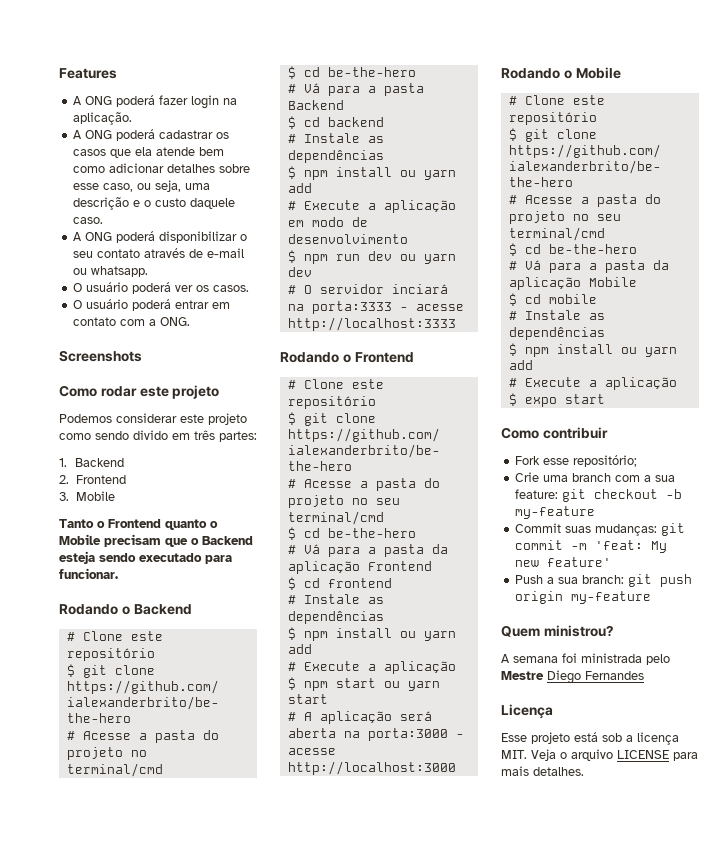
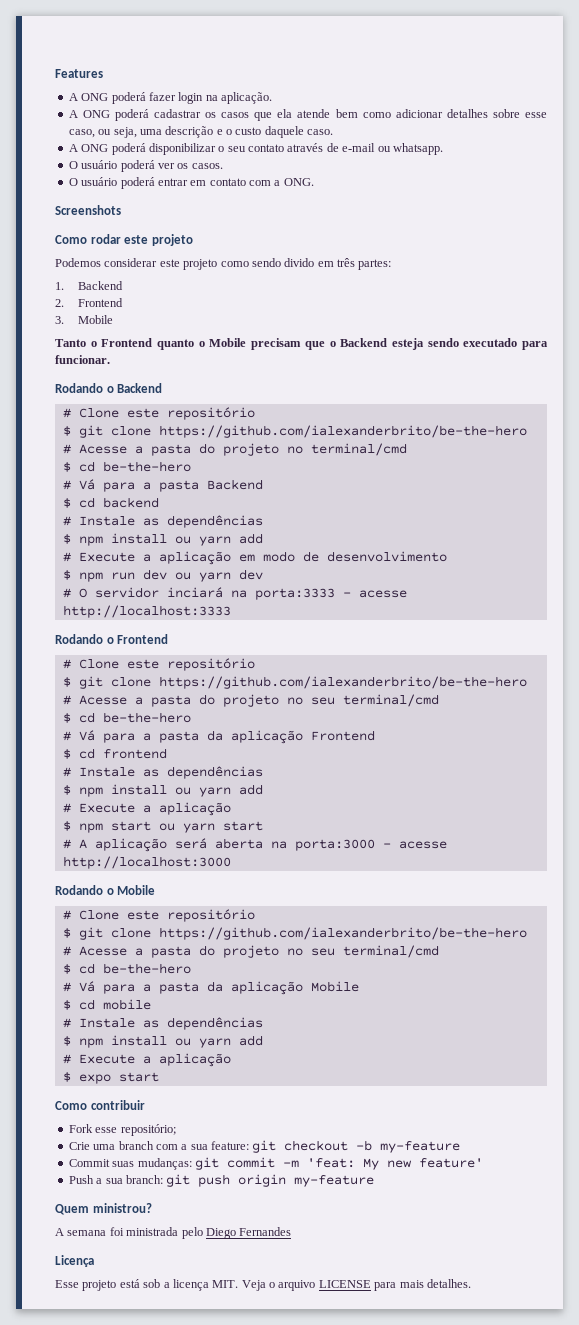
[501,671,544,680] Mestre -> (203, 1233) none

